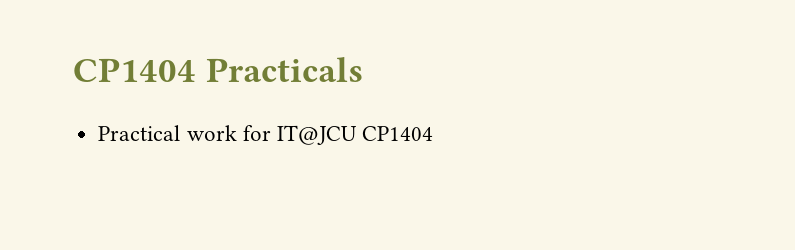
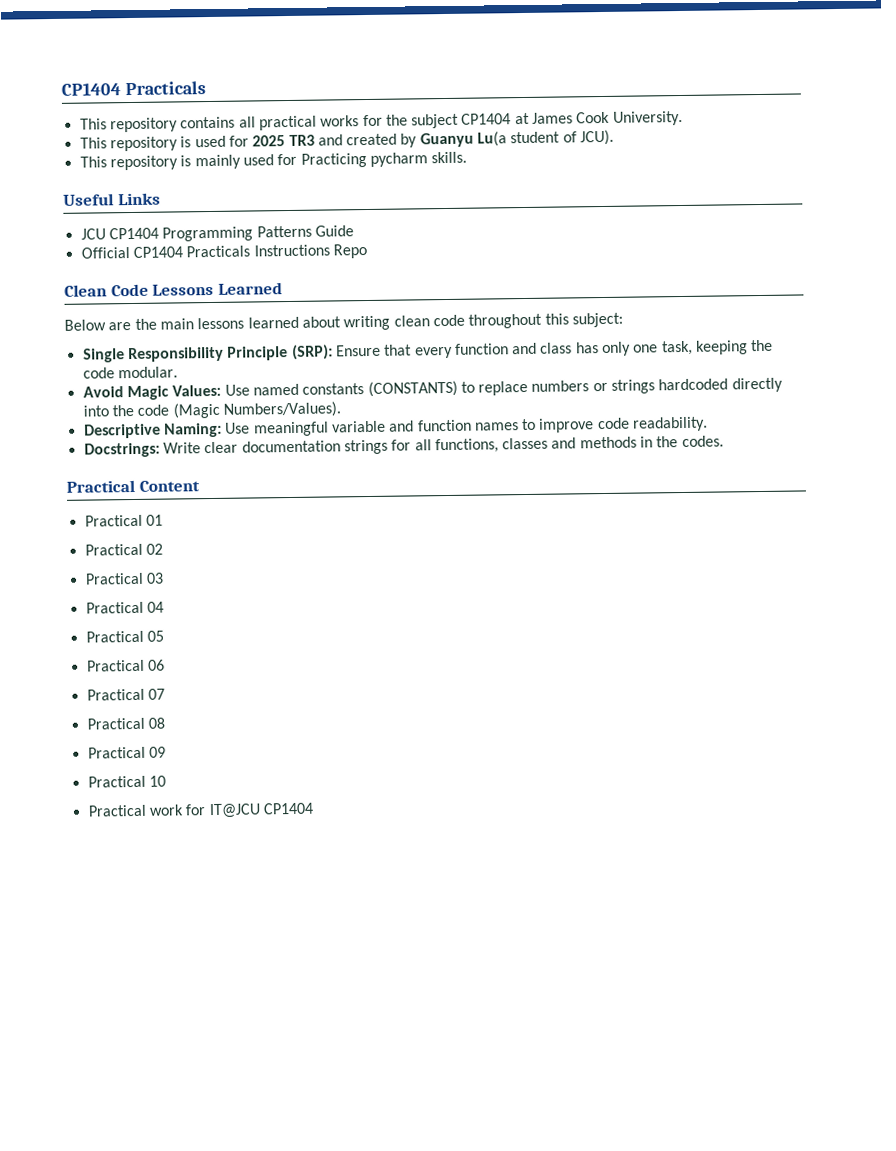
[73,57,363,82] CP1404 Practicals -> [61,81,206,96] [79,110,683,133] [79,129,615,152] [79,151,468,171] [63,192,161,206] [80,225,354,242] [80,244,367,259] [64,282,283,297] [64,312,623,331] [82,339,774,363] [82,366,178,379] [82,377,783,401] [82,401,341,419] [83,416,709,439] [83,435,724,458] [66,479,200,493] [84,514,163,527] [84,543,163,556] [84,572,164,585] [85,601,164,614] [85,630,164,643] [86,659,165,672] [86,688,165,701] [86,717,165,730] [87,746,166,759] [87,775,166,788] CP1404 Practicals // This repository contains all practical works for the subject CP1404 at James Cook University. // This repository is used for 2025 TR3 and created by Guanyu Lu(a student of JCU). // This repository is mainly used for Practicing pycharm skills. // Useful Links // JCU CP1404 Programming Patterns Guide // Official CP1404 Practicals Instructions Repo // Clean Code Lessons Learned // Below are the main lessons learned about writing clean code throughout this subject: // Single Responsibility Principle (SRP): Ensure that every function and class has only one task, keeping the code modular. // Avoid Magic Values: Use named constants (CONSTANTS) to replace numbers or strings hardcoded directly into the code (Magic Numbers/Values). // Descriptive Naming: Use meaningful variable and function names to improve code readability. // Docstrings: Write clear documentation strings for all functions, classes and methods in the codes. // Practical Content // Practical 01 // Practical 02 // Practical 03 // Practical 04 // Practical 05 // Practical 06 // Practical 07 // Practical 08 // Practical 09 // Practical 10

